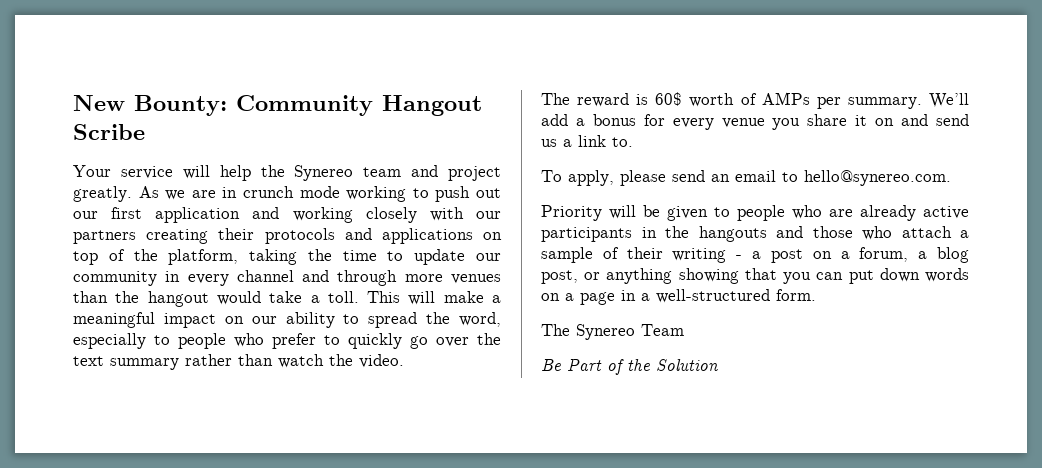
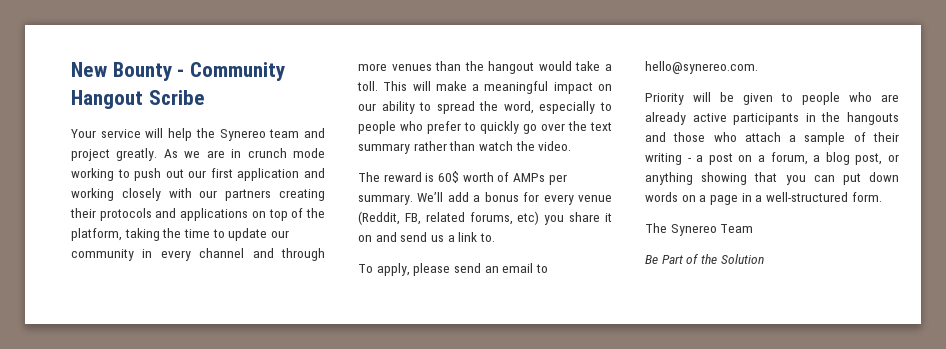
[134,95,227,116] Bounty: -> [112,62,185,81] Bounty -
(765, 123) none -> [358,211,540,225] (Reddit, FB, related forums, etc)

